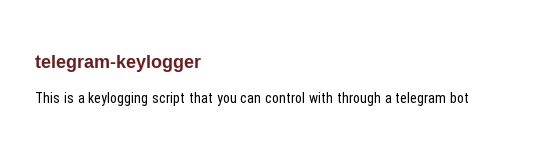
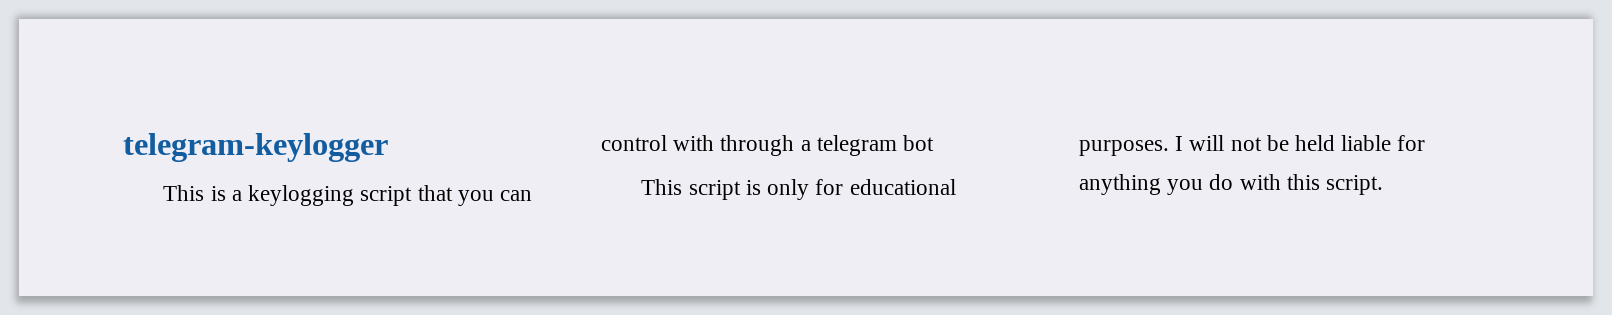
(470, 97) none -> [641,179,956,200] [1079,135,1426,156] [1079,174,1384,195] // This script is only for educational purposes. I will not be held liable for anything you do with this script.

